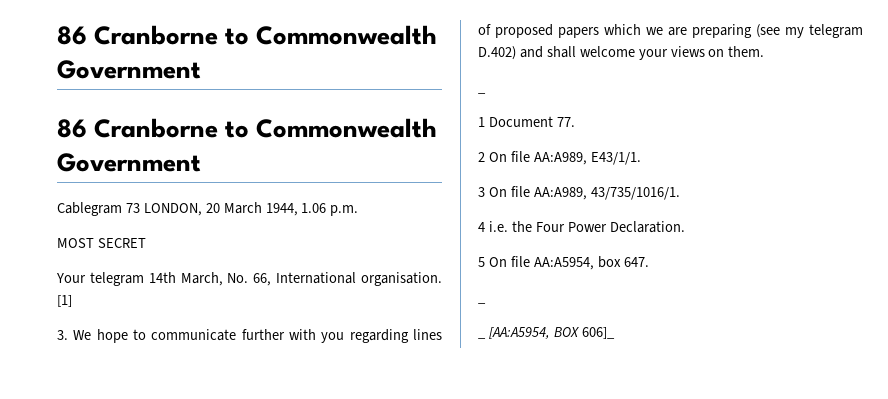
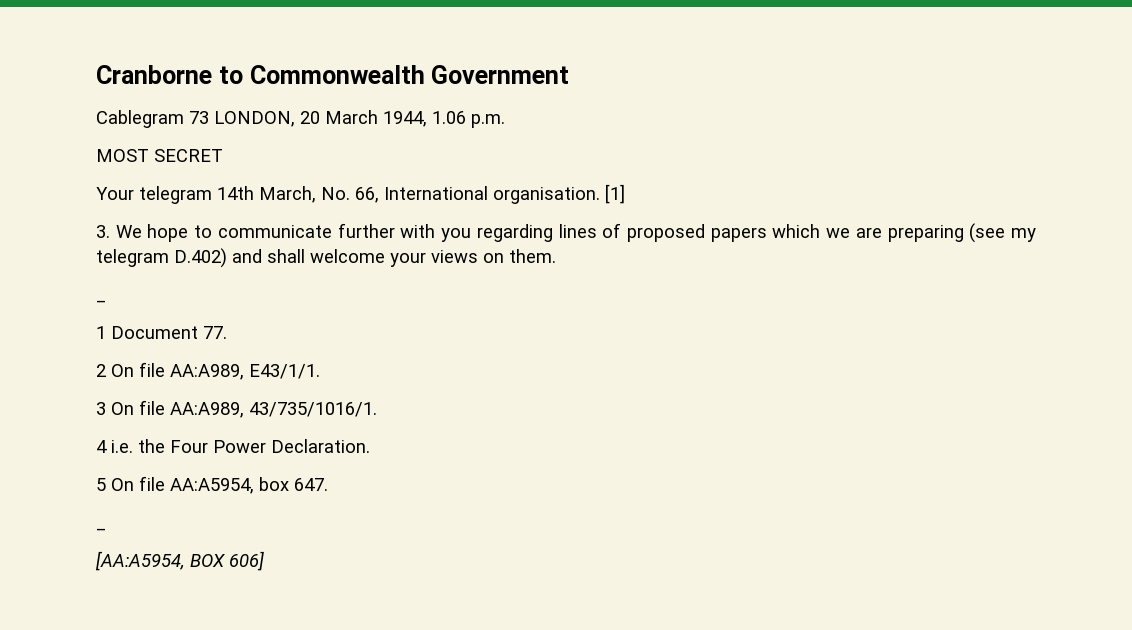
[57,25,438,45] [57,60,201,79] [57,119,87,138] 86 Cranborne to Commonwealth Government // 86 -> (96, 74) none
[478,337,486,339] _ -> (106, 529) none
[581,327,615,339] 606]_ -> [229,551,264,571] 606]

